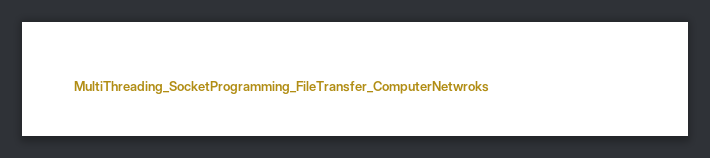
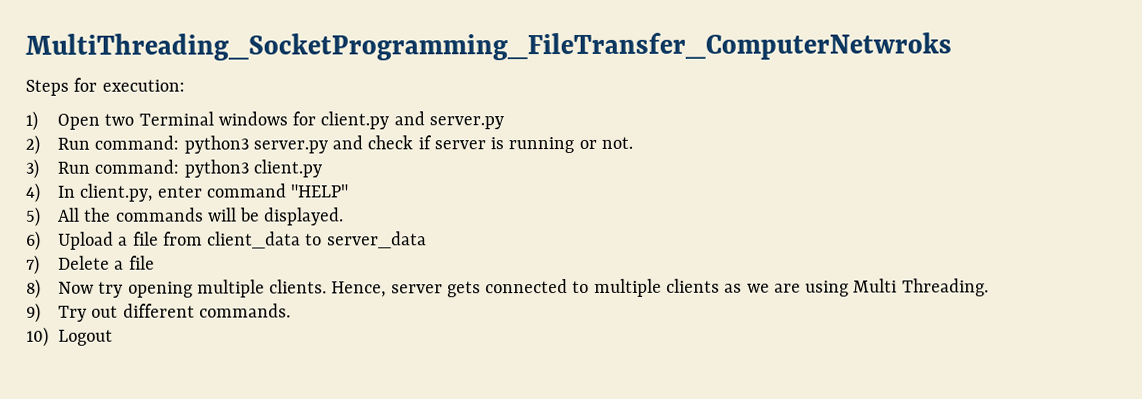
(489, 87) none -> [25,77,185,96] [25,110,504,131] [25,134,633,155] [25,158,322,179] [25,182,349,203] [26,206,345,227] [26,230,427,251] [26,254,155,275] [26,278,989,299] [26,302,291,323] [26,326,114,347] // Steps for execution: // 1) Open two Terminal windows for client.py and server.py // 2) Run command: python3 server.py and check if server is running or not. // 3) Run command: python3 client.py // 4) In client.py, enter command "HELP" // 5) All the commands will be displayed. // 6) Upload a file from client_data to server_data // 7) Delete a file // 8) Now try opening multiple clients. Hence, server gets connected to multiple clients as we are using Multi Threading. // 9) Try out different commands. // 10) Logout

